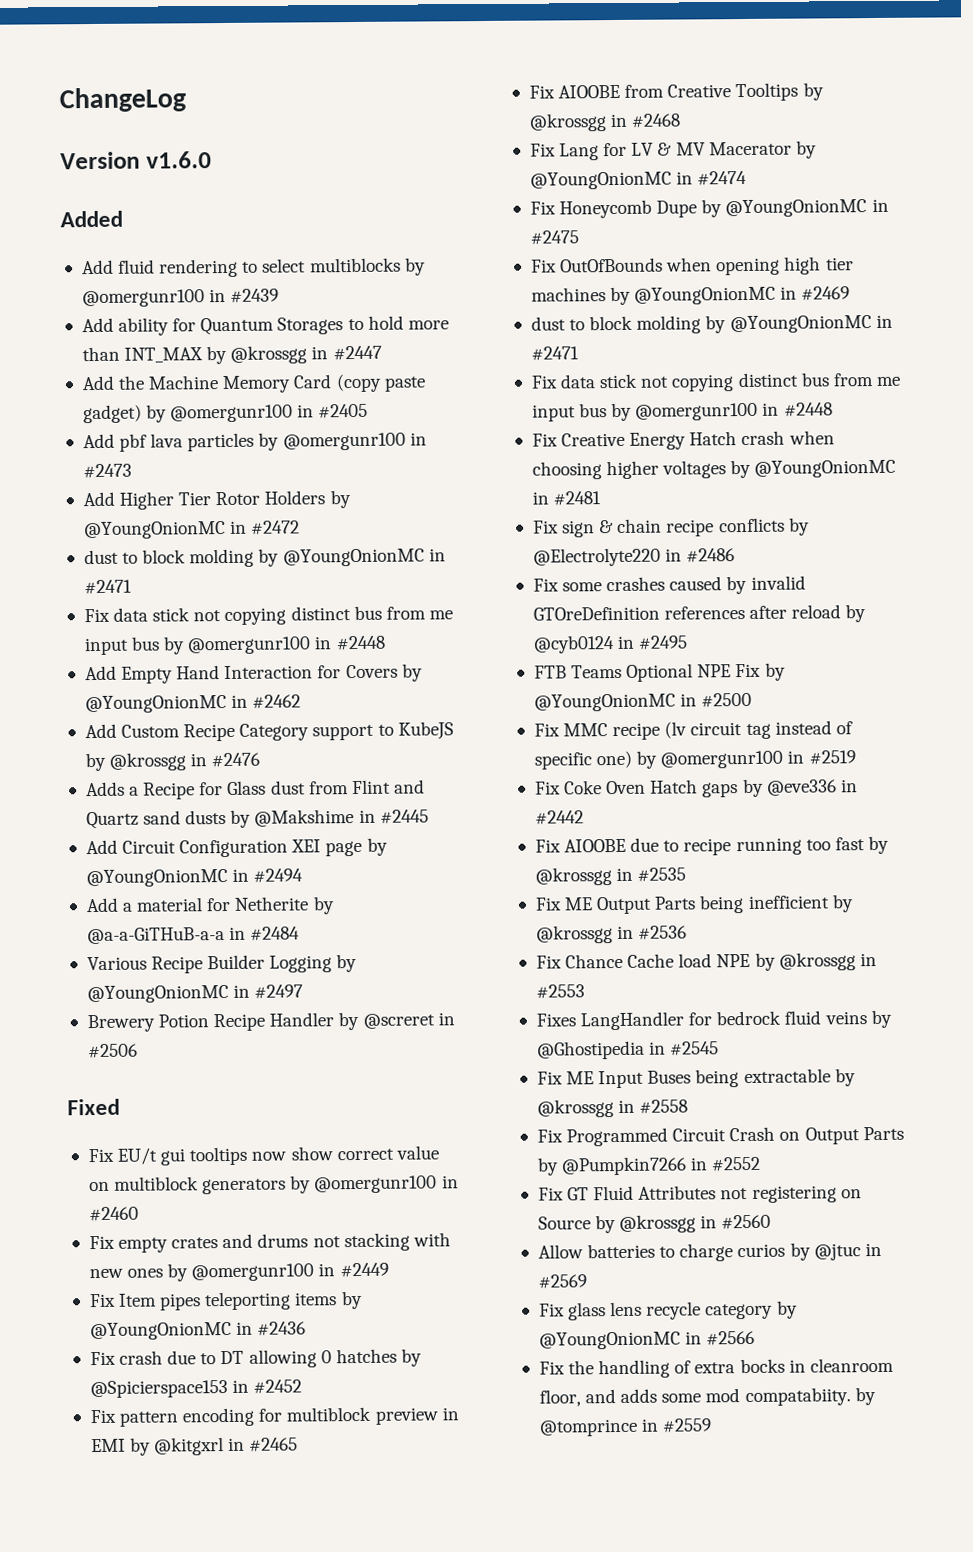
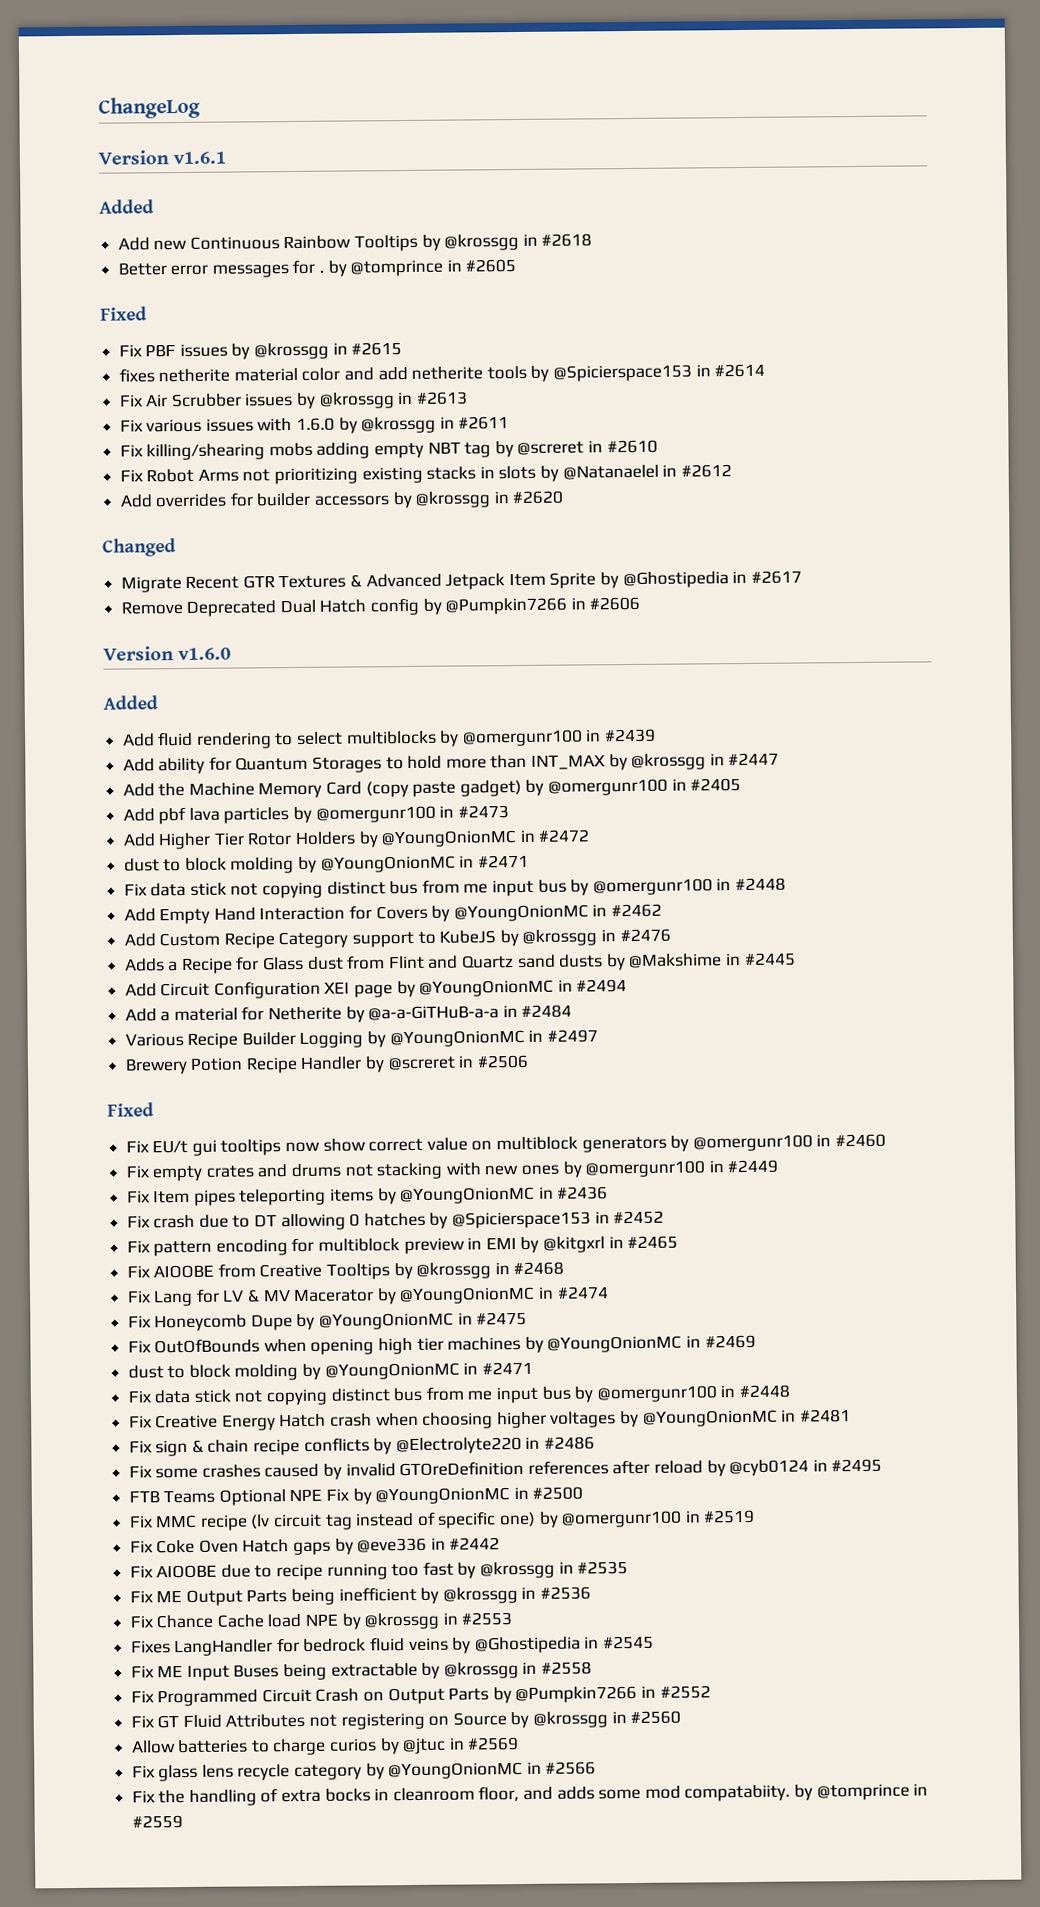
(186, 100) none -> [98,150,227,165] [99,199,154,214] [117,233,593,252] [117,259,517,278] [100,306,147,321] [118,342,403,360] [118,363,766,383] [119,391,468,409] [119,416,510,434] [119,439,658,461] [119,464,732,485] [119,490,564,509] [102,538,176,557] [120,570,802,593] [120,596,641,617] // Version v1.6.1 // Added // Add new Continuous Rainbow Tooltips by @krossgg in #2618 // Better error messages for . by @tomprince in #2605 // Fixed // Fix PBF issues by @krossgg in #2615 // fixes netherite material color and add netherite tools by @Spicierspace153 in #2614 // Fix Air Scrubber issues by @krossgg in #2613 // Fix various issues with 1.6.0 by @krossgg in #2611 // Fix killing/shearing mobs adding empty NBT tag by @screret in #2610 // Fix Robot Arms not prioritizing existing stacks in slots by @Natanaelel in #2612 // Add overrides for builder accessors by @krossgg in #2620 // Changed // Migrate Recent GTR Textures & Advanced Jetpack Item Sprite by @Ghostipedia in #2617 // Remove Deprecated Dual Hatch config by @Pumpkin7266 in #2606

